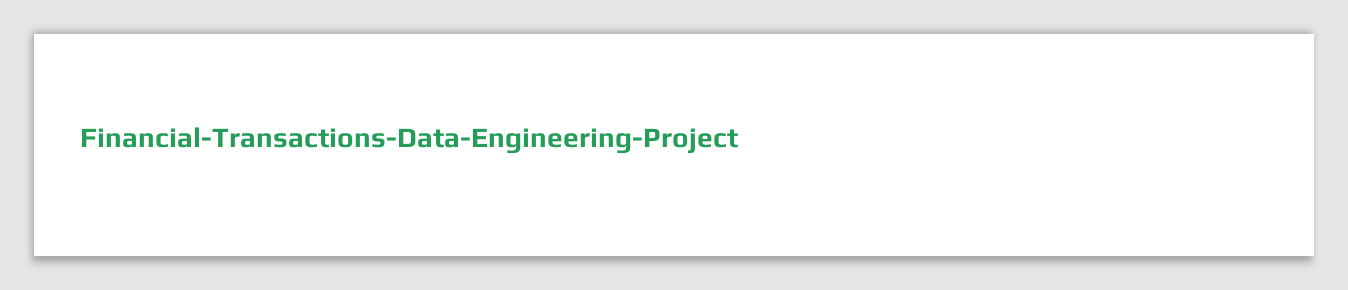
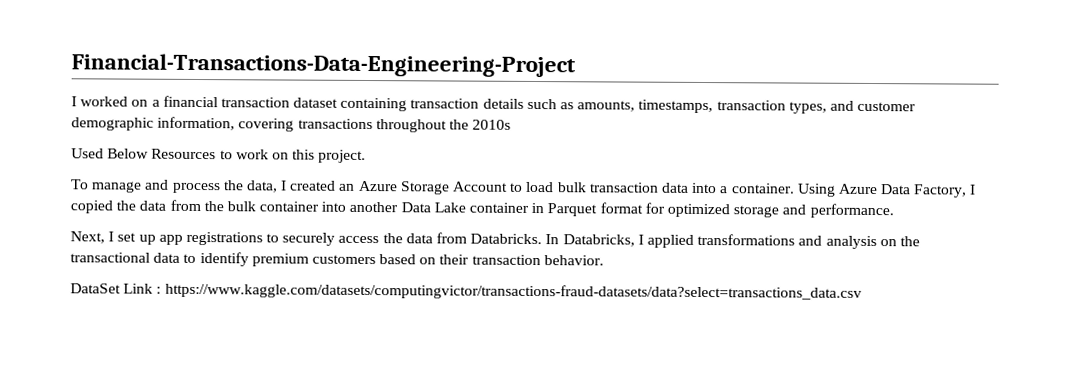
(738, 140) none -> [71,95,917,114] [71,116,512,133] [71,148,367,164] [71,179,977,198] [70,199,894,219] [70,231,920,250] [70,252,604,267] [70,282,862,301] // I worked on a financial transaction dataset containing transaction details such as amounts, timestamps, transaction types, and customer demographic information, covering transactions throughout the 2010s // Used Below Resources to work on this project. // To manage and process the data, I created an Azure Storage Account to load bulk transaction data into a container. Using Azure Data Factory, I copied the data from the bulk container into another Data Lake container in Parquet format for optimized storage and performance. // Next, I set up app registrations to securely access the data from Databricks. In Databricks, I applied transformations and analysis on the transactional data to identify premium customers based on their transaction behavior. // DataSet Link : https://www.kaggle.com/datasets/computingvictor/transactions-fraud-datasets/data?select=transactions_data.csv

